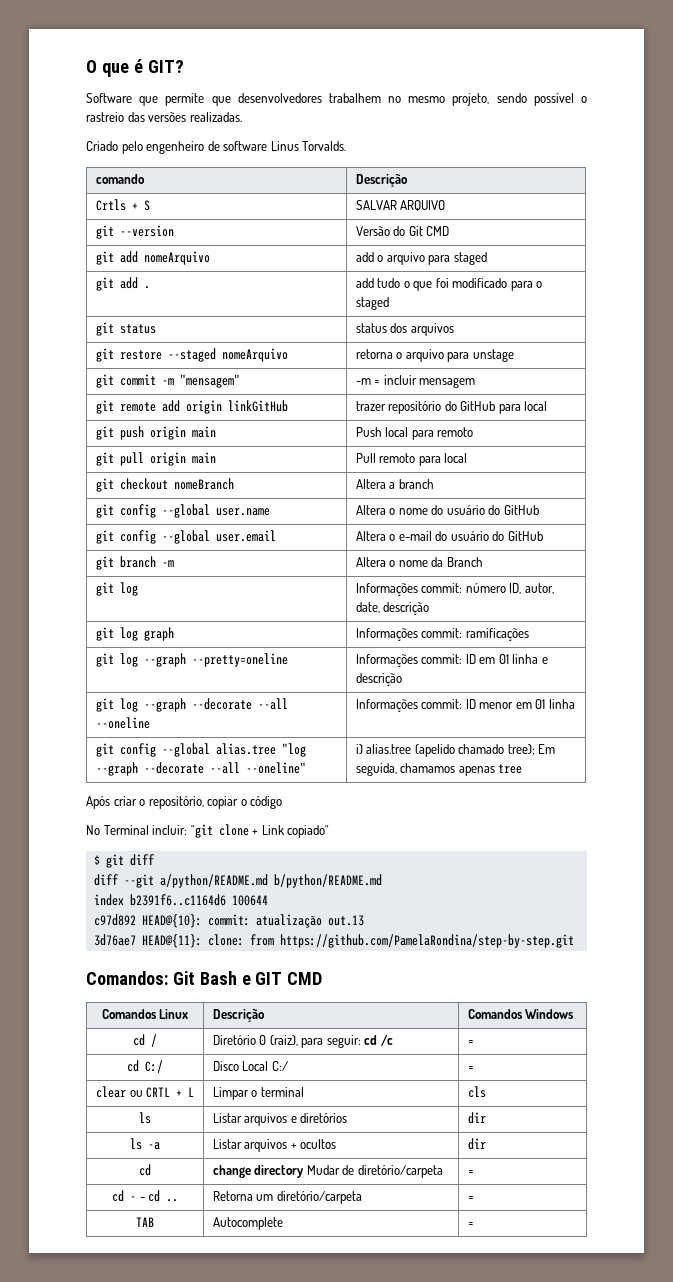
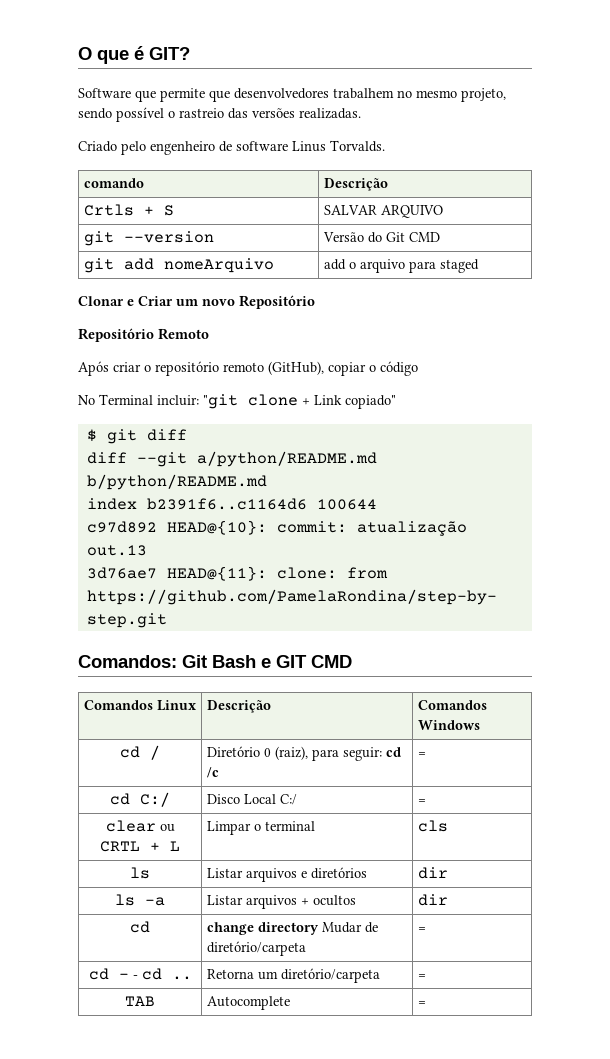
[95,277,150,291] [355,278,543,291] [355,297,389,310] [95,322,156,336] [355,323,454,336] [95,348,288,362] [355,349,514,362] [95,374,240,388] [355,375,476,388] [95,400,288,414] [355,401,548,414] [95,426,216,440] [355,427,474,440] [95,452,216,466] [355,453,468,466] [95,478,234,492] [355,479,434,489] [95,504,270,518] [355,505,539,515] [95,530,276,544] [355,531,543,541] [95,556,174,570] [355,557,483,567] [95,582,138,596] [355,583,554,596] [355,602,430,615] [95,627,174,641] [355,628,529,641] [95,653,288,667] [355,654,548,667] [355,673,402,686] [95,698,288,712] [95,717,150,729] [355,699,575,712] [95,743,306,757] [95,762,306,776] [355,744,556,757] [355,763,523,776] // git add . | add tudo o que foi modificado para o staged // git status | status dos arquivos // git restore --staged nomeArquivo | retorna o arquivo para unstage // git commit -m "mensagem" | -m = incluir mensagem // git remote add origin linkGitHub | trazer repositório do GitHub para local // git push origin main | Push local para remoto // git pull origin main | Pull remoto para local // git checkout nomeBranch | Altera a branch // git config --global user.name | Altera o nome do usuário do GitHub // git config --global user.email | Altera o e-mail do usuário do GitHub // git branch -m | Altera o nome da Branch // git log | Informações commit: número ID, autor, date, descrição // git log graph | Informações commit: ramificações // git log --graph --pretty=oneline | Informações commit: ID em 01 linha e descrição // git log --graph --decorate --all --oneline | Informações commit: ID menor em 01 linha // git config --global alias.tree "log --graph --decorate --all --oneline" | i) alias.tree (apelido chamado tree); Em seguida, chamamos apenas tree -> [78,295,315,309] [78,328,209,342] // Clonar e Criar um novo Repositório // Repositório Remoto
[148,796,204,809] repositório, -> [155,361,324,376] repositório remoto (GitHub),

